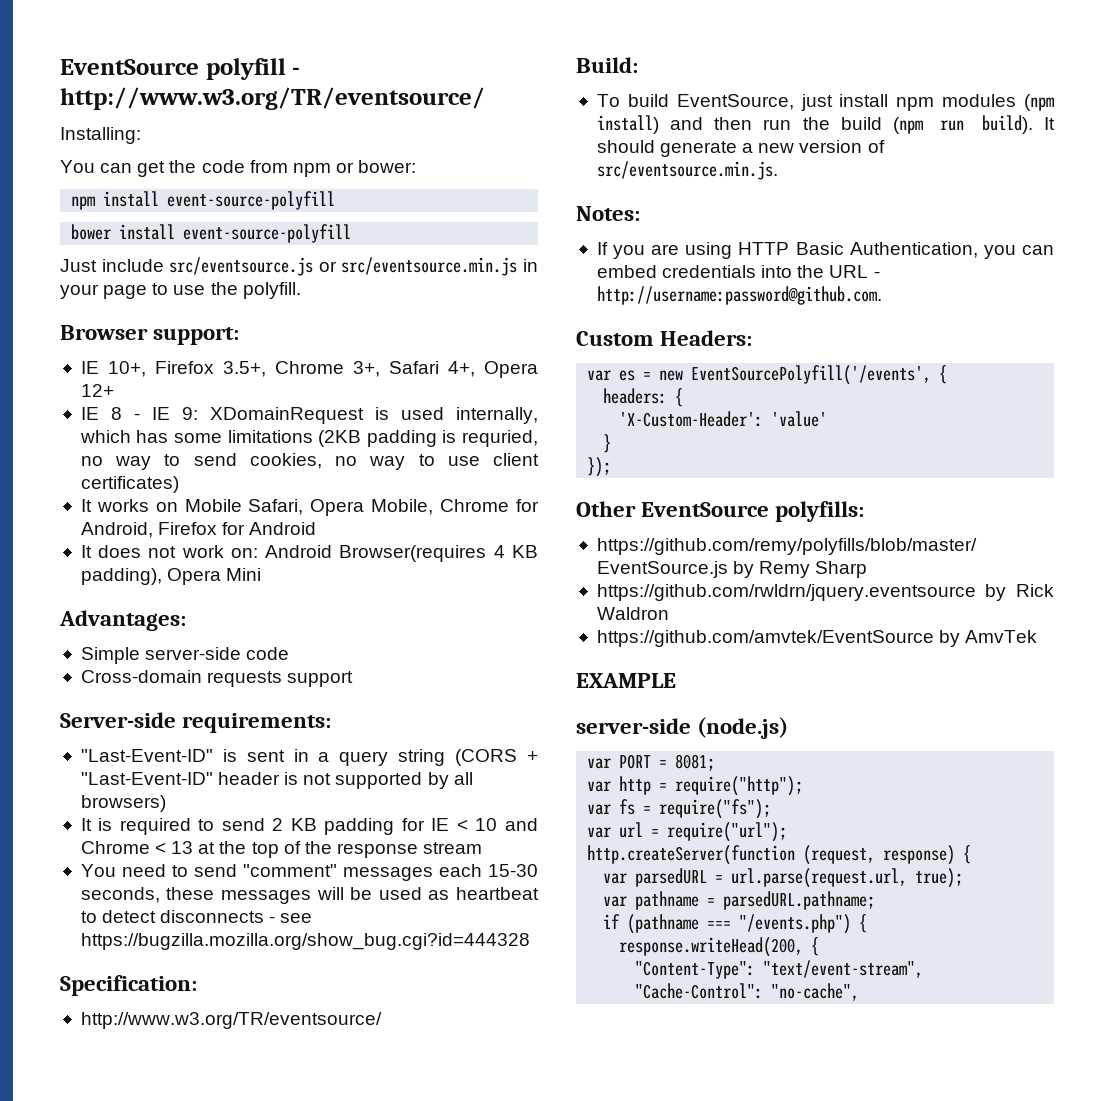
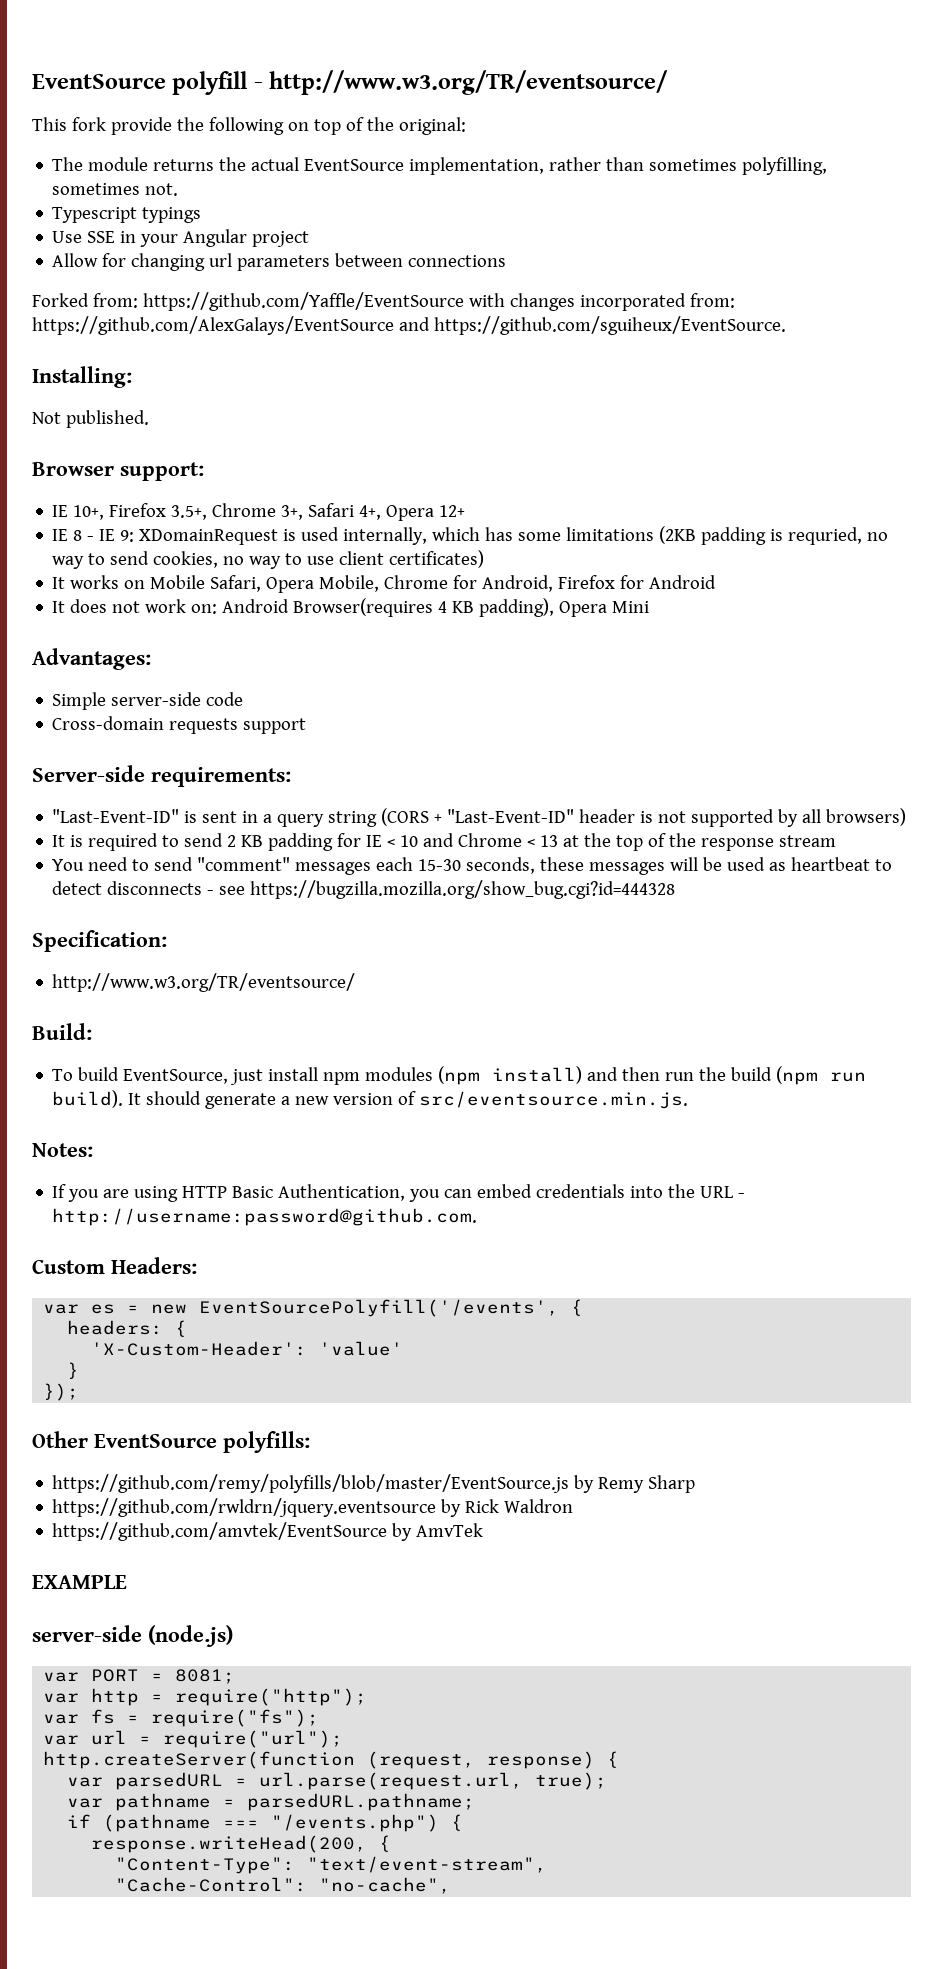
[60,127,141,144] [60,160,417,177] [71,191,336,210] [71,224,352,243] [60,257,538,276] [60,282,301,299] Installing: // You can get the code from npm or bower: // npm install event-source-polyfill // bower install event-source-polyfill // Just include src/eventsource.js or src/eventsource.min.js in your page to use the polyfill. -> [32,117,466,135] [52,157,828,175] [52,183,179,196] [52,207,202,223] [52,229,310,247] [52,253,507,271] [32,292,735,311] [32,316,786,335] [32,366,132,388] [32,410,149,428] This fork provide the following on top of the original: // The module returns the actual EventSource implementation, rather than sometimes polyfilling, sometimes not. // Typescript typings // Use SSE in your Angular project // Allow for changing url parameters between connections // Forked from: https://github.com/Yaffle/EventSource with changes incorporated from: https://github.com/AlexGalays/EventSource and https://github.com/sguiheux/EventSource. // Installing: // Not published.

